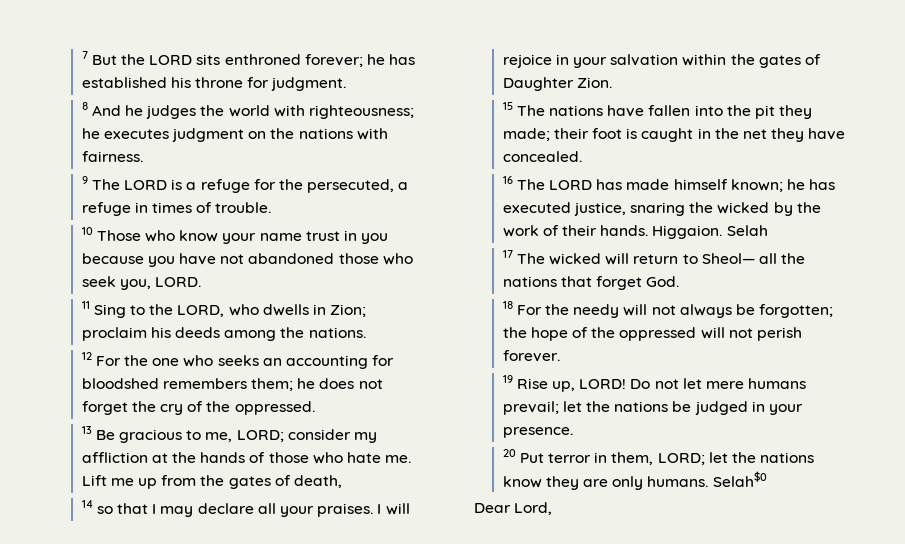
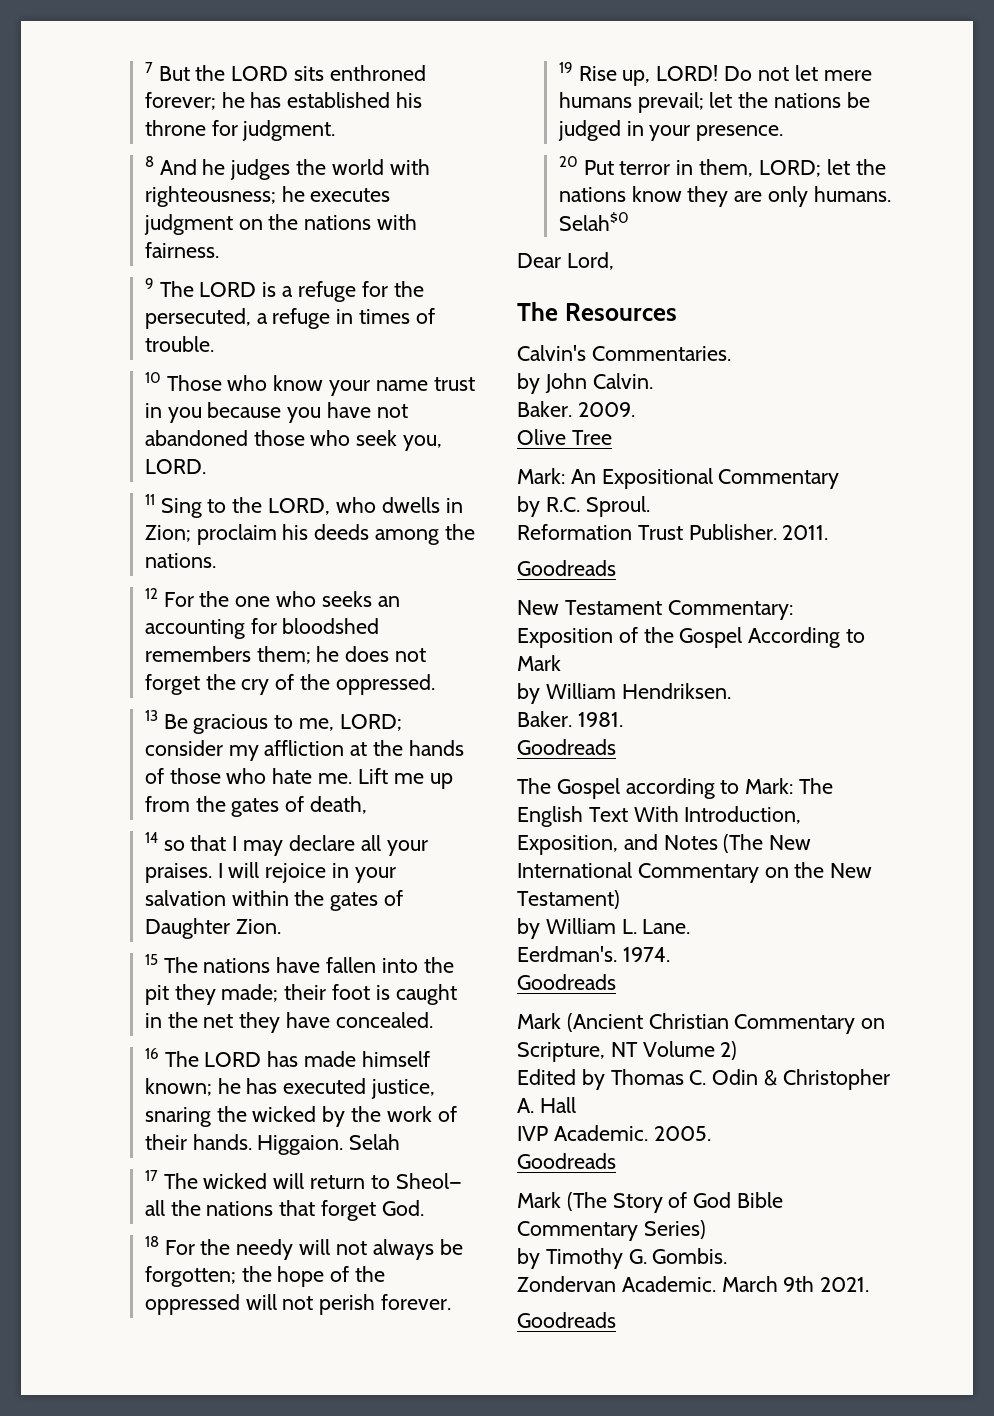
(553, 508) none -> [517,302,677,321] [517,345,731,361] [517,373,653,394] [517,401,635,417] [517,429,612,445] [517,468,840,489] [517,496,650,517] [517,524,829,540] [517,560,616,576] [517,600,793,620] [517,627,866,648] [517,655,561,671] [517,683,731,704] [517,711,623,727] [517,739,616,755] [517,778,834,799] [517,806,802,827] [517,834,812,855] [517,862,873,883] [517,890,620,909] [517,918,691,939] [517,946,670,962] [517,974,616,990] [517,1013,886,1034] [517,1041,738,1062] [517,1069,890,1090] [517,1097,576,1113] [517,1125,711,1141] [517,1153,616,1169] [517,1192,784,1213] [517,1220,706,1241] [517,1248,728,1269] [517,1276,870,1292] [517,1312,616,1328] // The Resources // Calvin's Commentaries. // by John Calvin. // Baker. 2009. // Olive Tree // Mark: An Expositional Commentary // by R.C. Sproul. // Reformation Trust Publisher. 2011. // Goodreads // New Testament Commentary: Exposition of the Gospel According to Mark // by William Hendriksen. // Baker. 1981. // Goodreads // The Gospel according to Mark: The English Text With Introduction, Exposition, and Notes (The New International Commentary on the New Testament) // by William L. Lane. // Eerdman's. 1974. // Goodreads // Mark (Ancient Christian Commentary on Scripture, NT Volume 2) // Edited by Thomas C. Odin & Christopher A. Hall // IVP Academic. 2005. // Goodreads // Mark (The Story of God Bible Commentary Series) // by Timothy G. Gombis. // Zondervan Academic. March 9th 2021. // Goodreads

